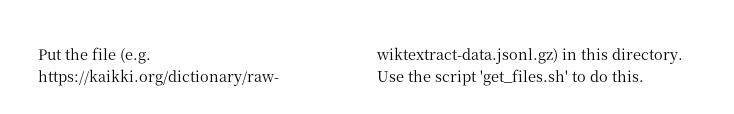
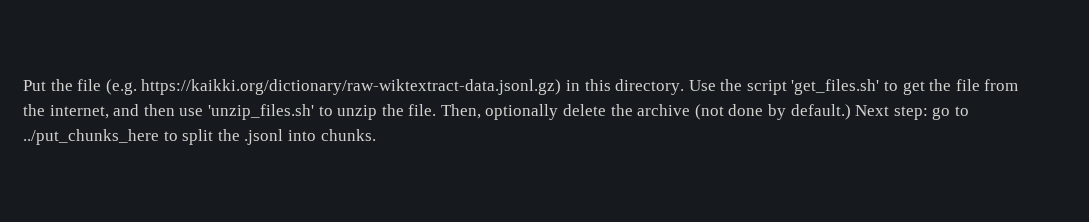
[590,70,644,82] do this. -> [902,79,1019,95] [23,104,969,120] [23,129,376,145] get the file from the internet, and then use 'unzip_files.sh' to unzip the file. Then, optionally delete the archive (not done by default.) Next step: go to ../put_chunks_here to split the .jsonl into chunks.

